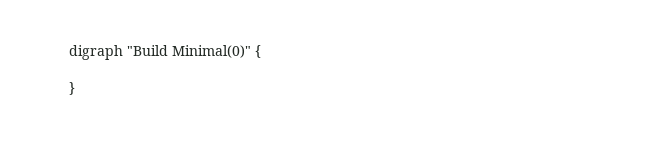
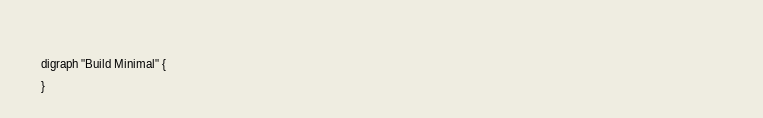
[172,45,251,58] Minimal(0)" -> [114,59,160,68] Minimal"

